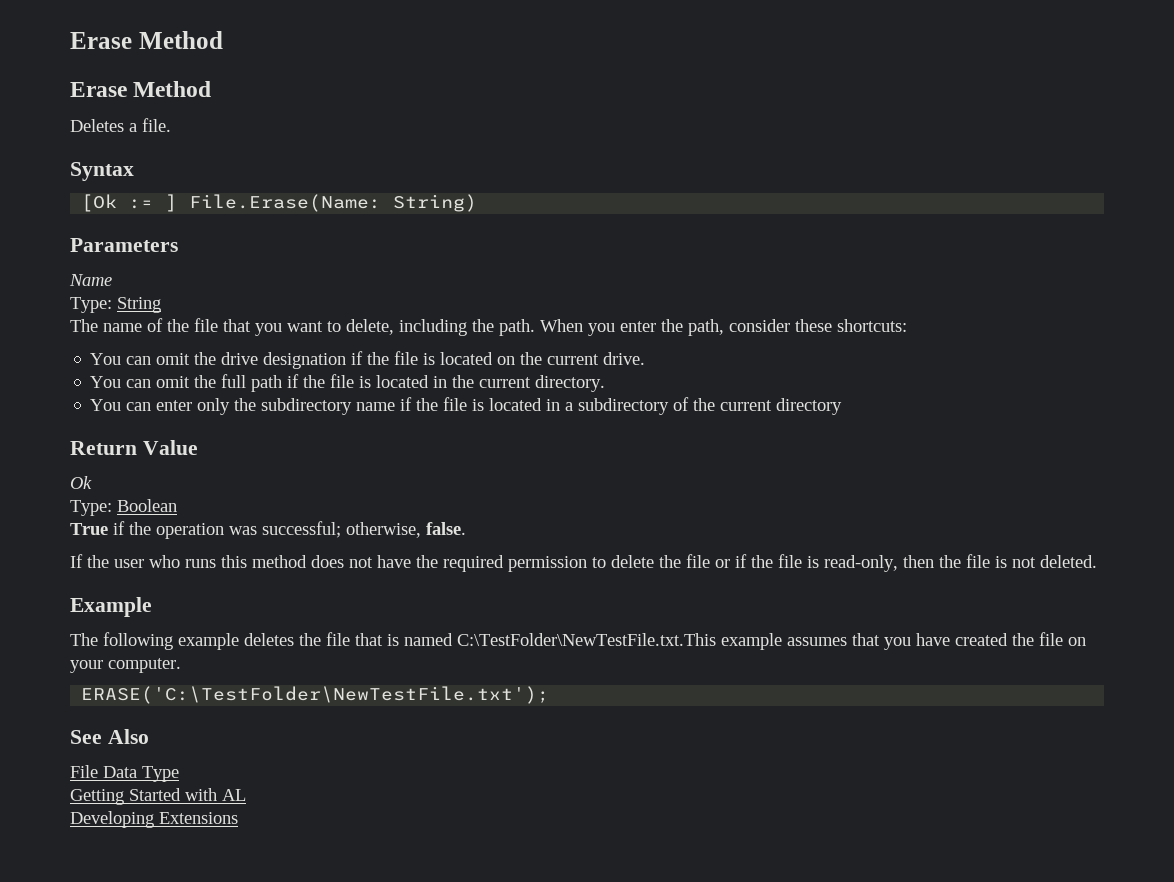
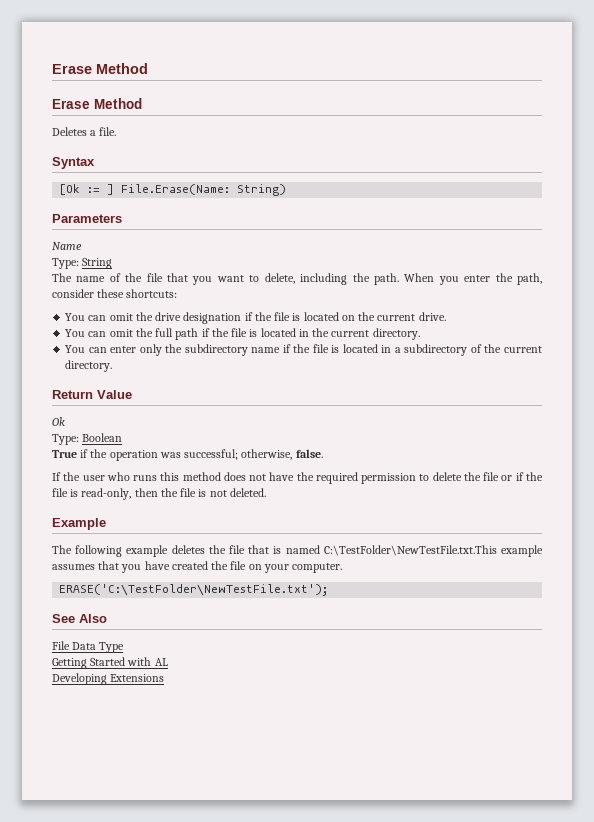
[776,398,843,415] directory -> [65,360,113,372] directory.

